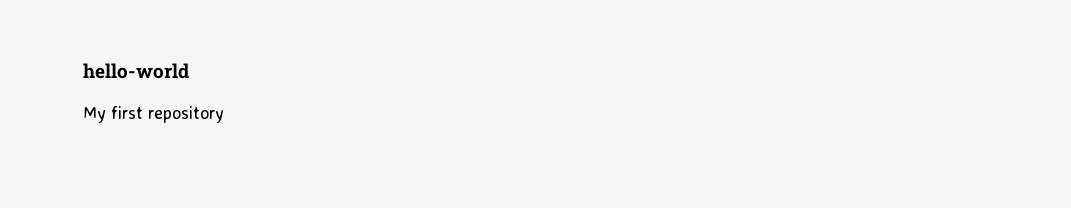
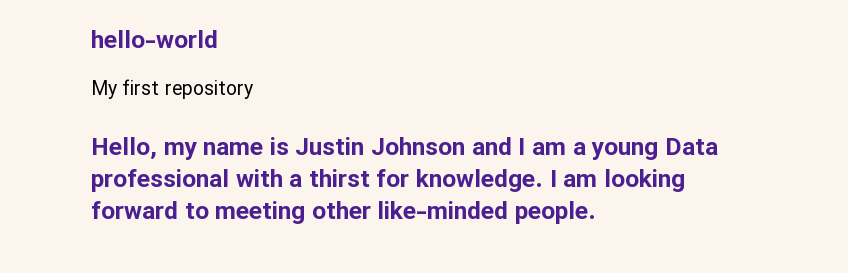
(224, 114) none -> [91,137,718,160] [91,169,685,192] [91,201,597,224] // Hello, my name is Justin Johnson and I am a young Data professional with a thirst for knowledge. I am looking forward to meeting other like-minded people.

